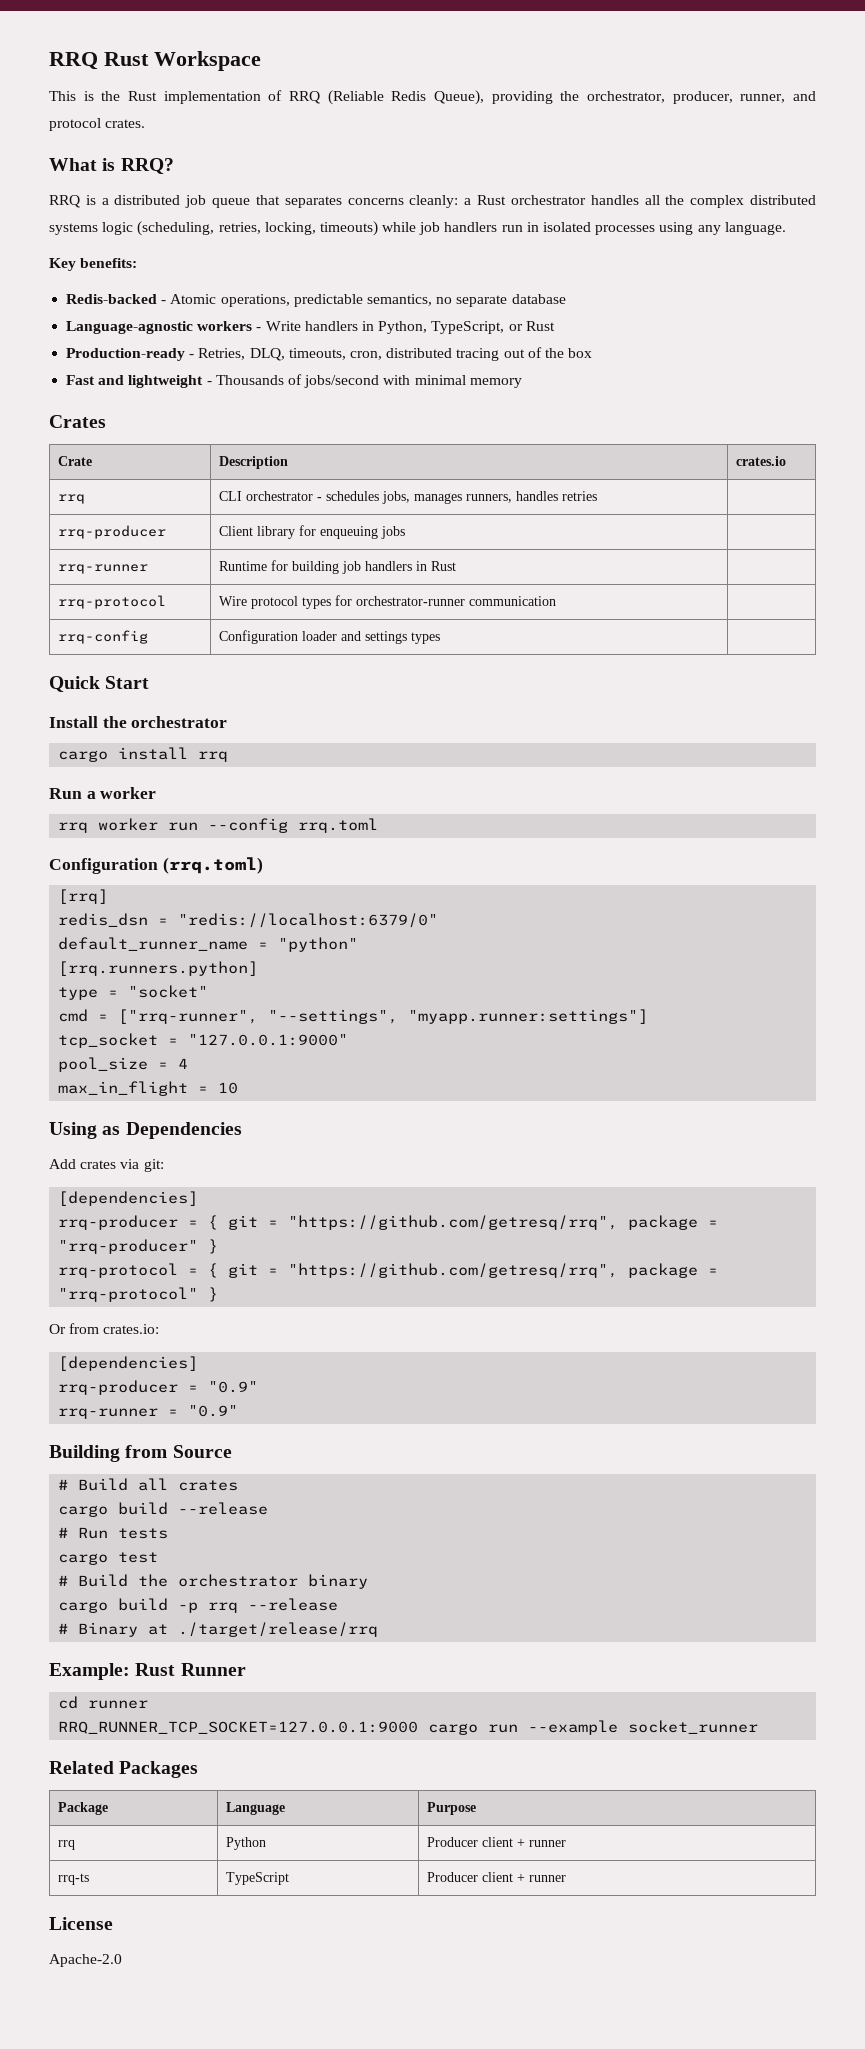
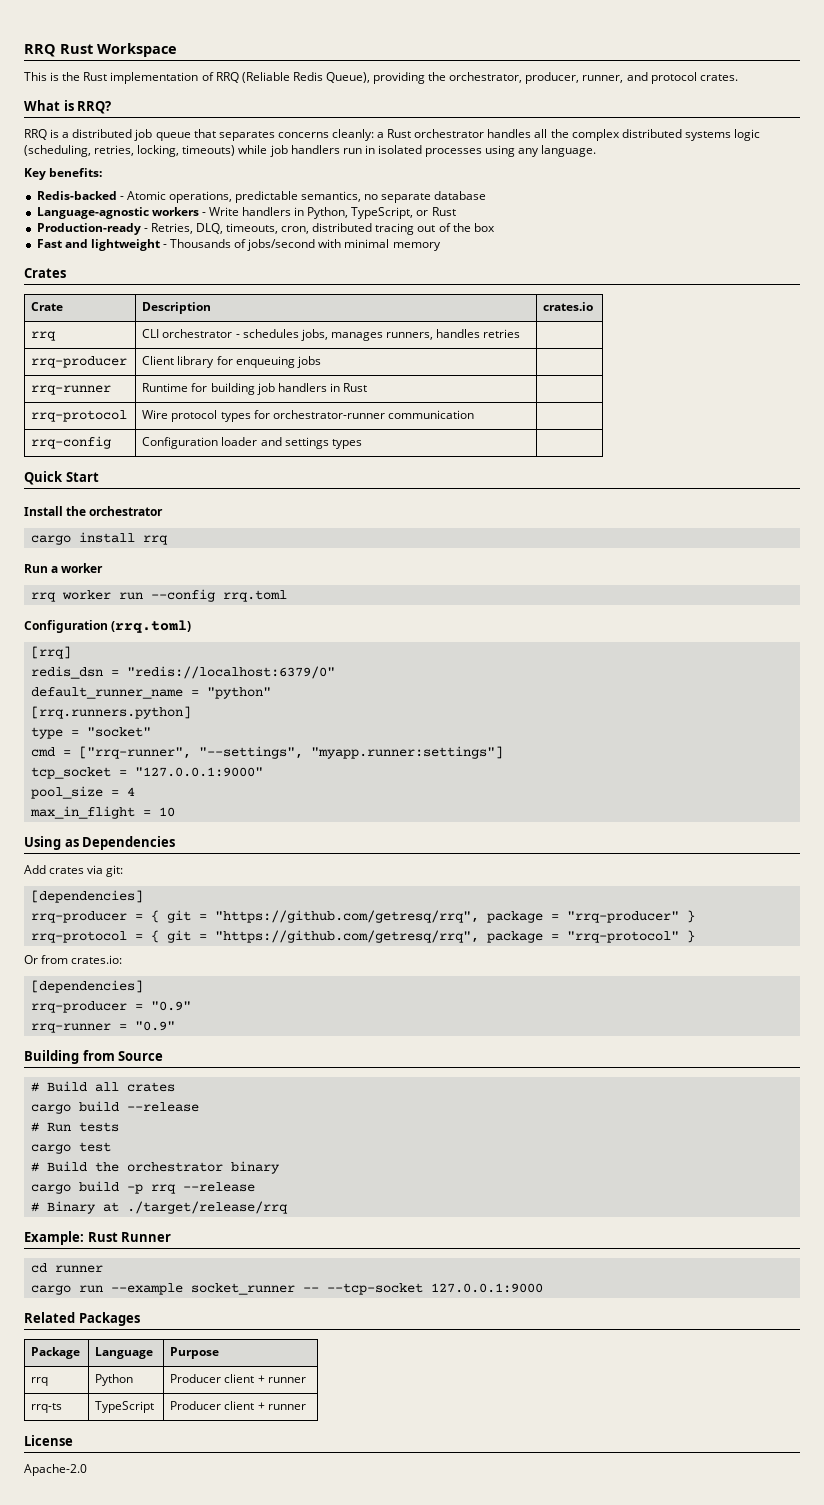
[58,1721,419,1734] RRQ_RUNNER_TCP_SOCKET=127.0.0.1:9000 -> (103, 1269) none
(759, 1727) none -> [302,1283,543,1295] -- --tcp-socket 127.0.0.1:9000

